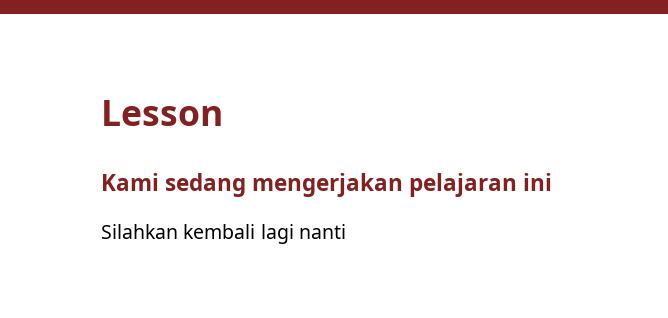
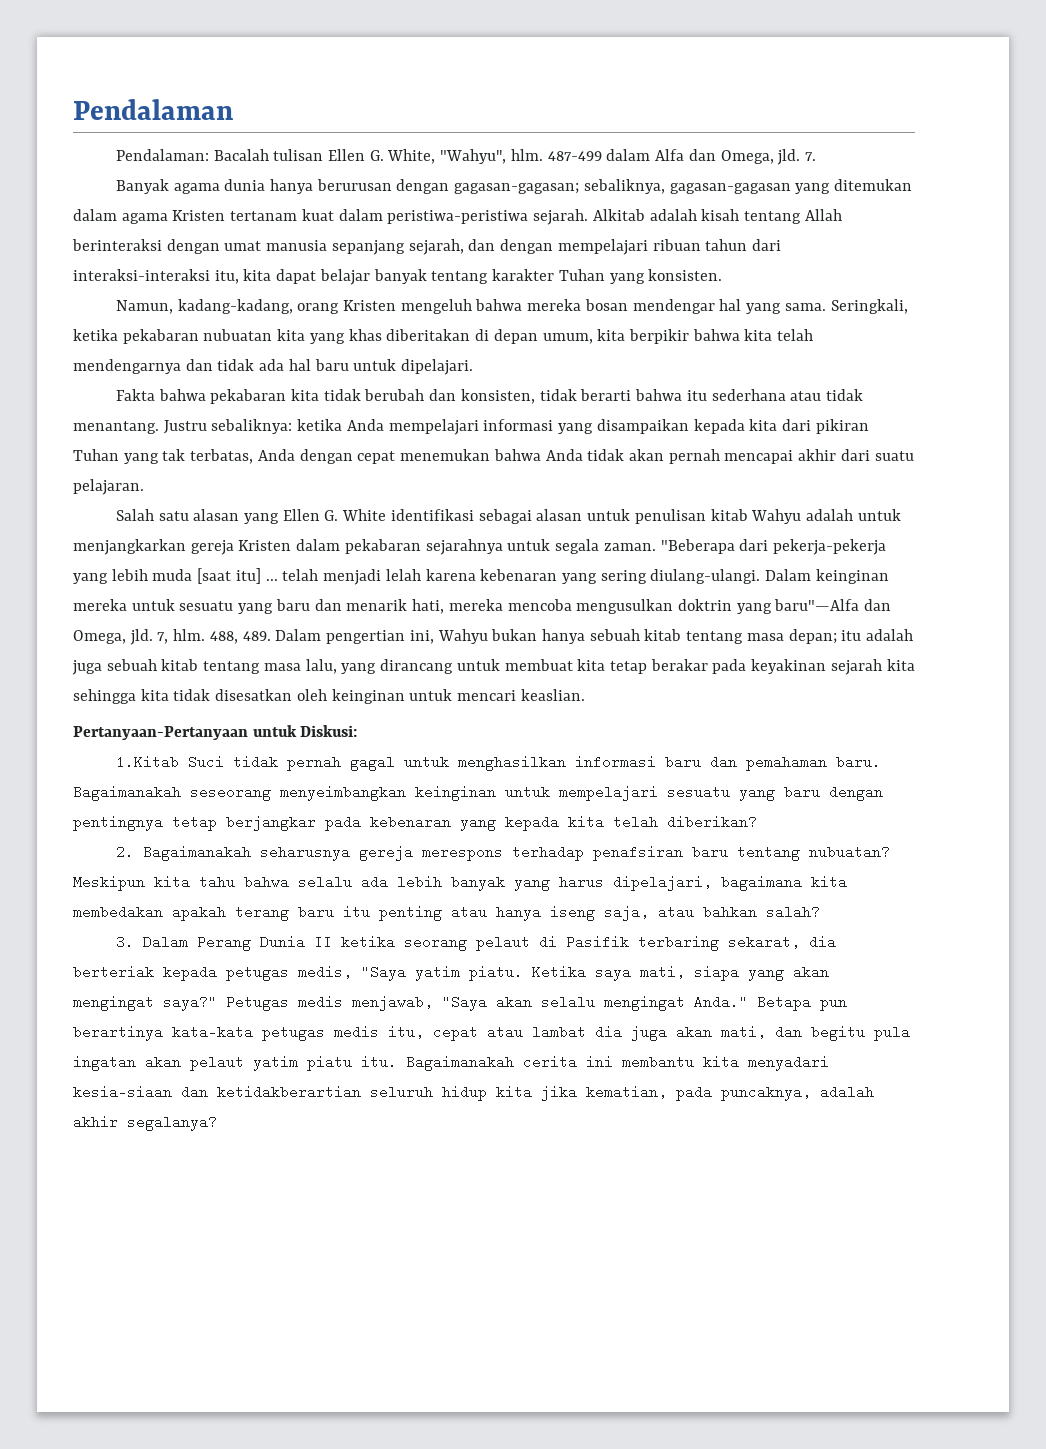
[101,100,223,126] [101,173,553,197] [101,224,346,244] Lesson // Kami sedang mengerjakan pelajaran ini // Silahkan kembali lagi nanti -> [73,99,233,120] [115,149,817,165] [115,179,913,194] [73,209,842,225] [72,239,781,255] [73,269,723,285] [115,299,908,314] [73,329,814,344] [73,359,474,375] [115,389,864,404] [73,419,869,435] [73,449,914,464] [73,479,144,495] [115,509,901,524] [73,539,886,555] [73,568,889,585] [73,599,892,614] [73,629,914,645] [72,659,915,675] [73,689,585,704] [73,725,358,740] [115,755,881,771] [73,785,883,801] [73,815,757,831] [115,845,890,861] [73,875,847,891] [73,905,820,921] [115,935,836,951] [73,965,829,981] [73,995,847,1011] [73,1025,910,1041] [73,1055,829,1071] [73,1085,874,1101] [73,1115,217,1131] Pendalaman // Pendalaman: Bacalah tulisan Ellen G. White, "Wahyu'', hlm. 487-499 dalam Alfa dan Omega, jld. 7. // Banyak agama dunia hanya berurusan dengan gagasan-gagasan; sebaliknya, gagasan-gagasan yang ditemukan dalam agama Kristen tertanam kuat dalam peristiwa-peristiwa sejarah. Alkitab adalah kisah tentang Allah berinteraksi dengan umat manusia sepanjang sejarah, dan dengan mempelajari ribuan tahun dari interaksi-interaksi itu, kita dapat belajar banyak tentang karakter Tuhan yang konsisten. // Namun, kadang-kadang, orang Kristen mengeluh bahwa mereka bosan mendengar hal yang sama. Seringkali, ketika pekabaran nubuatan kita yang khas diberitakan di depan umum, kita berpikir bahwa kita telah mendengarnya dan tidak ada hal baru untuk dipelajari. // Fakta bahwa pekabaran kita tidak berubah dan konsisten, tidak berarti bahwa itu sederhana atau tidak menantang. Justru sebaliknya: ketika Anda mempelajari informasi yang disampaikan kepada kita dari pikiran Tuhan yang tak terbatas, Anda dengan cepat menemukan bahwa Anda tidak akan pernah mencapai akhir dari suatu pelajaran. // Salah satu alasan yang Ellen G. White identifikasi sebagai alasan untuk penulisan kitab Wahyu adalah untuk menjangkarkan gereja Kristen dalam pekabaran sejarahnya untuk segala zaman. "Beberapa dari pekerja-pekerja yang lebih muda [saat itu] ... telah menjadi lelah karena kebenaran yang sering diulang-ulangi. Dalam keinginan mereka untuk sesuatu yang baru dan menarik hati, mereka mencoba mengusulkan doktrin yang baru"—Alfa dan Omega, jld. 7, hlm. 488, 489. Dalam pengertian ini, Wahyu bukan hanya sebuah kitab tentang masa depan; itu adalah juga sebuah kitab tentang masa lalu, yang dirancang untuk membuat kita tetap berakar pada keyakinan sejarah kita sehingga kita tidak disesatkan oleh keinginan untuk mencari keaslian. // Pertanyaan-Pertanyaan untuk Diskusi: // 1.Kitab Suci tidak pernah gagal untuk menghasilkan informasi baru dan pemahaman baru. Bagaimanakah seseorang menyeimbangkan keinginan untuk mempelajari sesuatu yang baru dengan pentingnya tetap berjangkar pada kebenaran yang kepada kita telah diberikan? // 2. Bagaimanakah seharusnya gereja merespons terhadap penafsiran baru tentang nubuatan? Meskipun kita tahu bahwa selalu ada lebih banyak yang harus dipelajari, bagaimana kita membedakan apakah terang baru itu penting atau hanya iseng saja, atau bahkan salah? // 3. Dalam Perang Dunia II ketika seorang pelaut di Pasifik terbaring sekarat, dia berteriak kepada petugas medis, "Saya yatim piatu. Ketika saya mati, siapa yang akan mengingat saya?" Petugas medis menjawab, "Saya akan selalu mengingat Anda." Betapa pun berartinya kata-kata petugas medis itu, cepat atau lambat dia juga akan mati, dan begitu pula ingatan akan pelaut yatim piatu itu. Bagaimanakah cerita ini membantu kita menyadari kesia-siaan dan ketidakberartian seluruh hidup kita jika kematian, pada puncaknya, adalah akhir segalanya?

